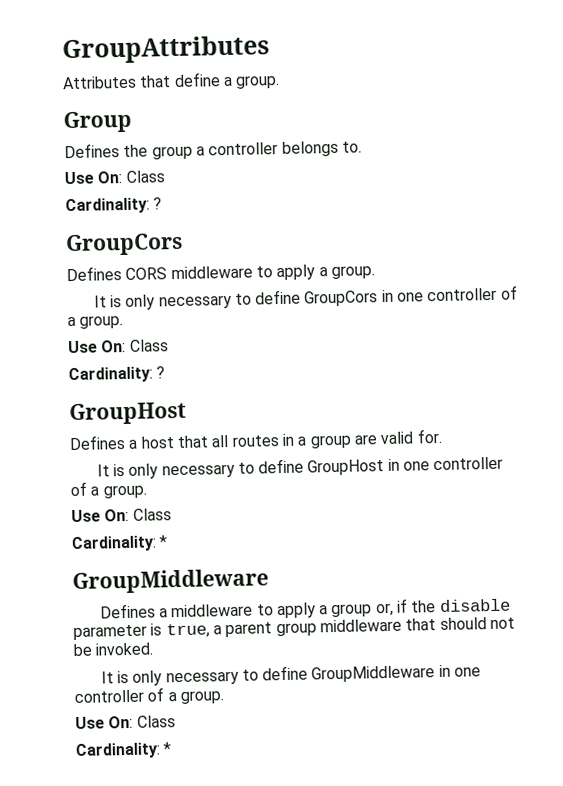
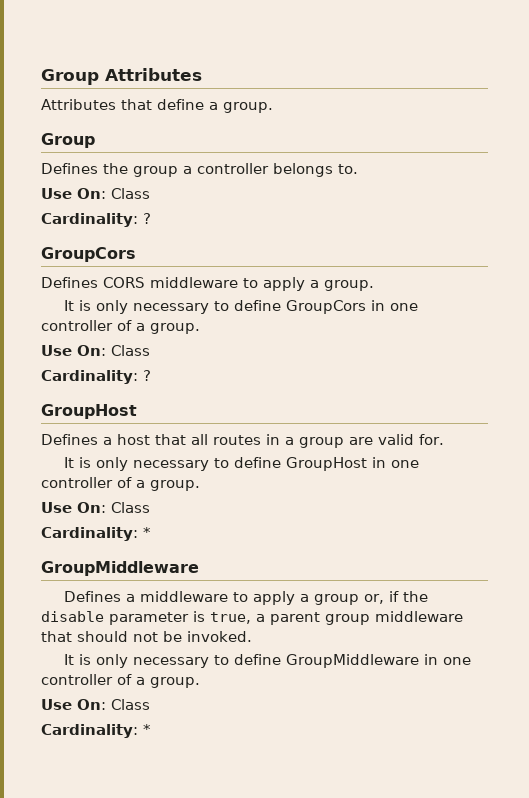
[62,35,270,65] GroupAttributes -> [41,68,202,85] Group Attributes

